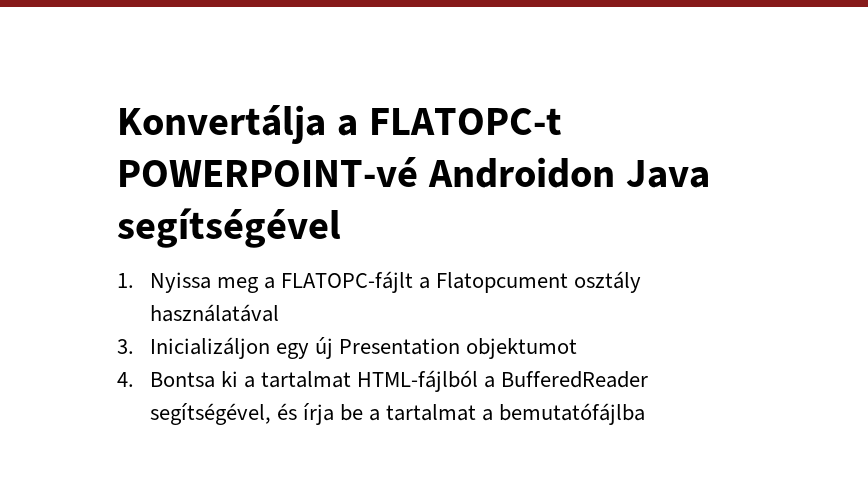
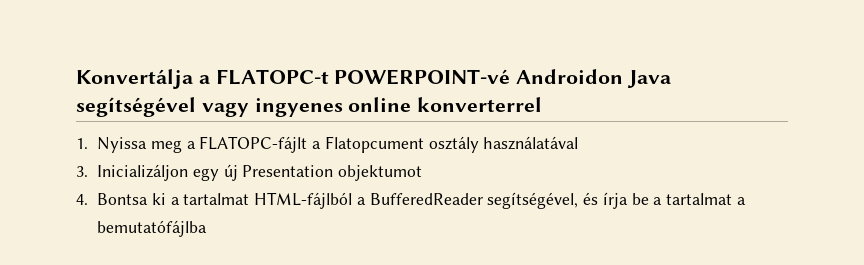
(341, 228) none -> [201,97,543,117] vagy ingyenes online konverterrel

